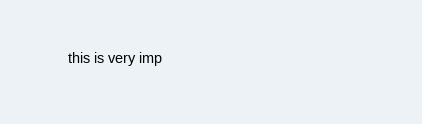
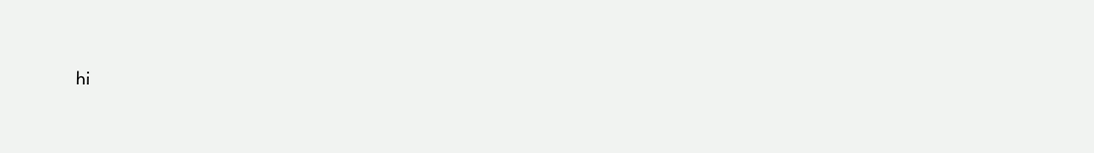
[68,52,162,66] this is very imp -> [75,70,91,85] hi

